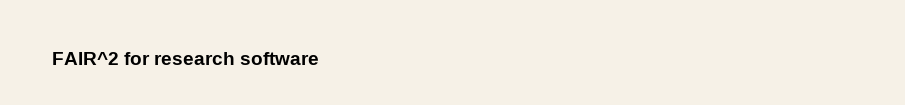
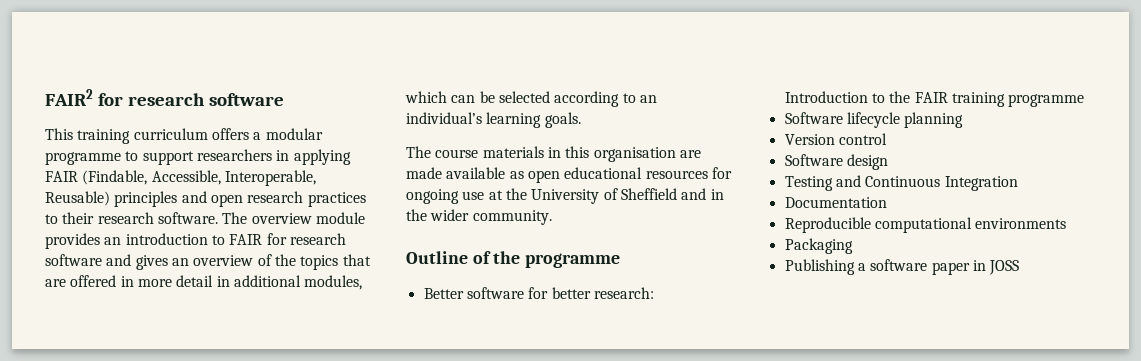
[52,52,320,65] FAIR^2 for research software -> [45,89,284,106] [45,128,323,144] [45,149,351,165] [45,170,316,186] [45,191,366,207] [45,212,365,224] [45,233,346,249] [45,254,371,270] [45,275,363,290] [405,91,657,107] [406,112,581,128] [406,146,701,162] [406,167,732,183] [406,188,724,204] [406,209,552,225] [406,251,621,268] [423,287,654,299] [784,91,1085,107] [784,112,964,128] [784,133,887,145] [784,154,888,170] [784,175,1018,191] [784,197,887,208] [784,217,1067,233] [784,238,853,254] [784,259,1020,275] FAIR2 for research software // This training curriculum offers a modular programme to support researchers in applying FAIR (Findable, Accessible, Interoperable, Reusable) principles and open research practices to their research software. The overview module provides an introduction to FAIR for research software and gives an overview of the topics that are offered in more detail in additional modules, which can be selected according to an individual’s learning goals. // The course materials in this organisation are made available as open educational resources for ongoing use at the University of Sheffield and in the wider community. // Outline of the programme // Better software for better research: Introduction to the FAIR training programme // Software lifecycle planning // Version control // Software design // Testing and Continuous Integration // Documentation // Reproducible computational environments // Packaging // Publishing a software paper in JOSS

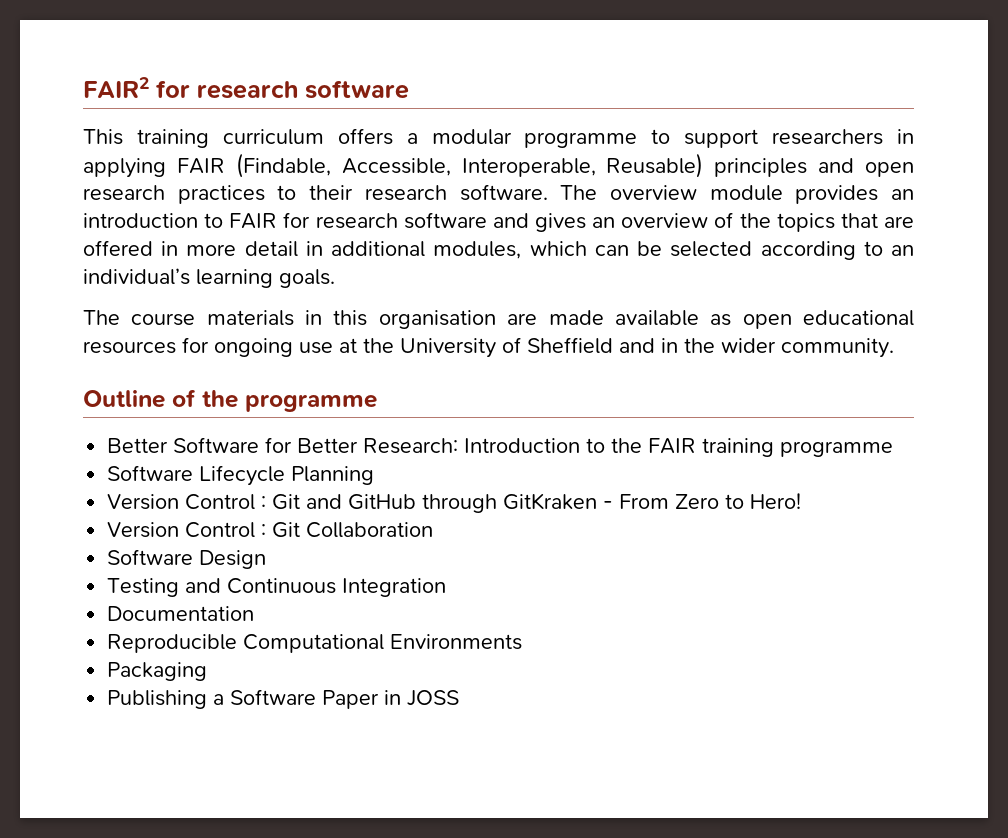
[466,287,654,299] software for better research: -> [173,437,459,454] Software for Better Research:
[846,112,964,128] [784,133,887,145] [784,154,888,170] lifecycle planning // Version control // Software design -> [199,465,375,486] [107,493,802,513] [107,522,434,538] [107,549,267,569] Lifecycle Planning // Version Control : Git and GitHub through GitKraken - From Zero to Hero! // Version Control : Git Collaboration // Software Design
[874,217,1067,233] computational environments -> [243,634,523,653] Computational Environments
[870,259,970,275] software paper -> [230,689,380,709] Software Paper

